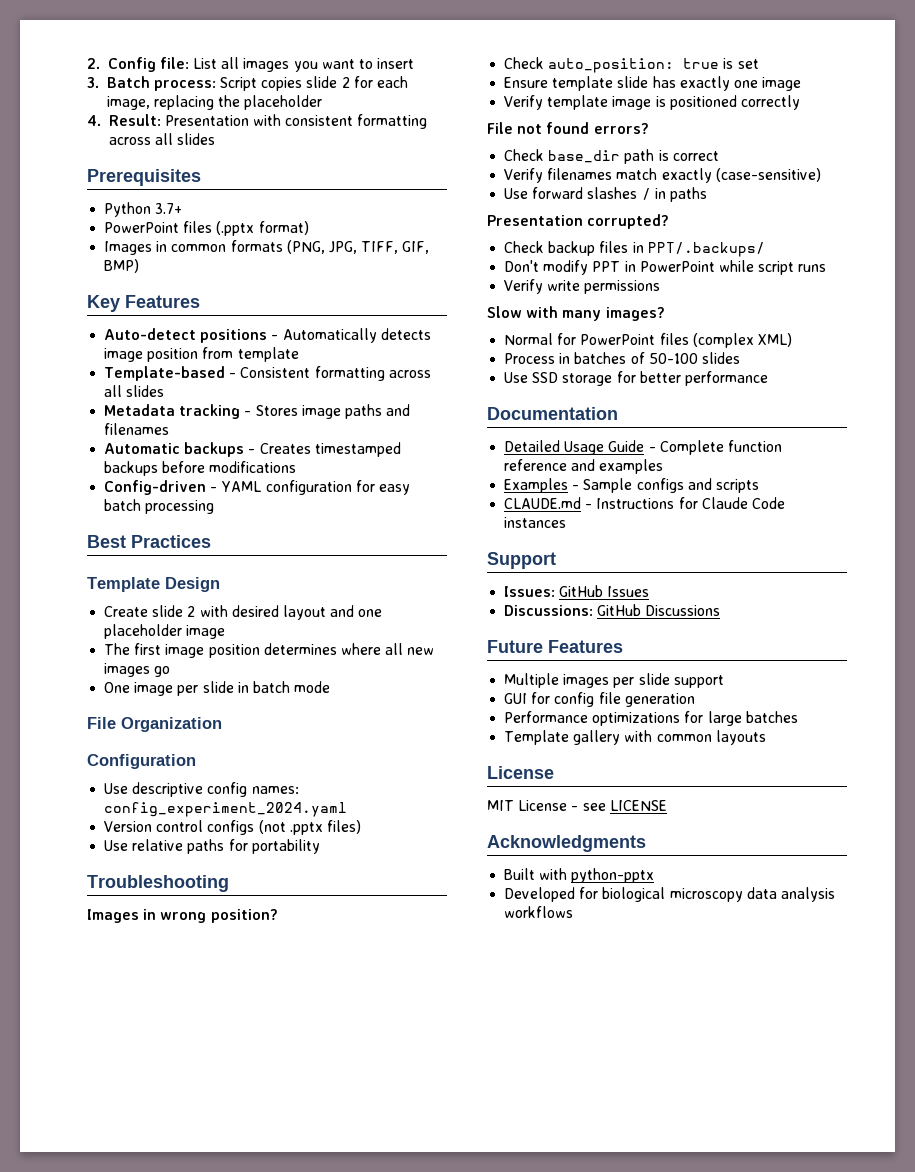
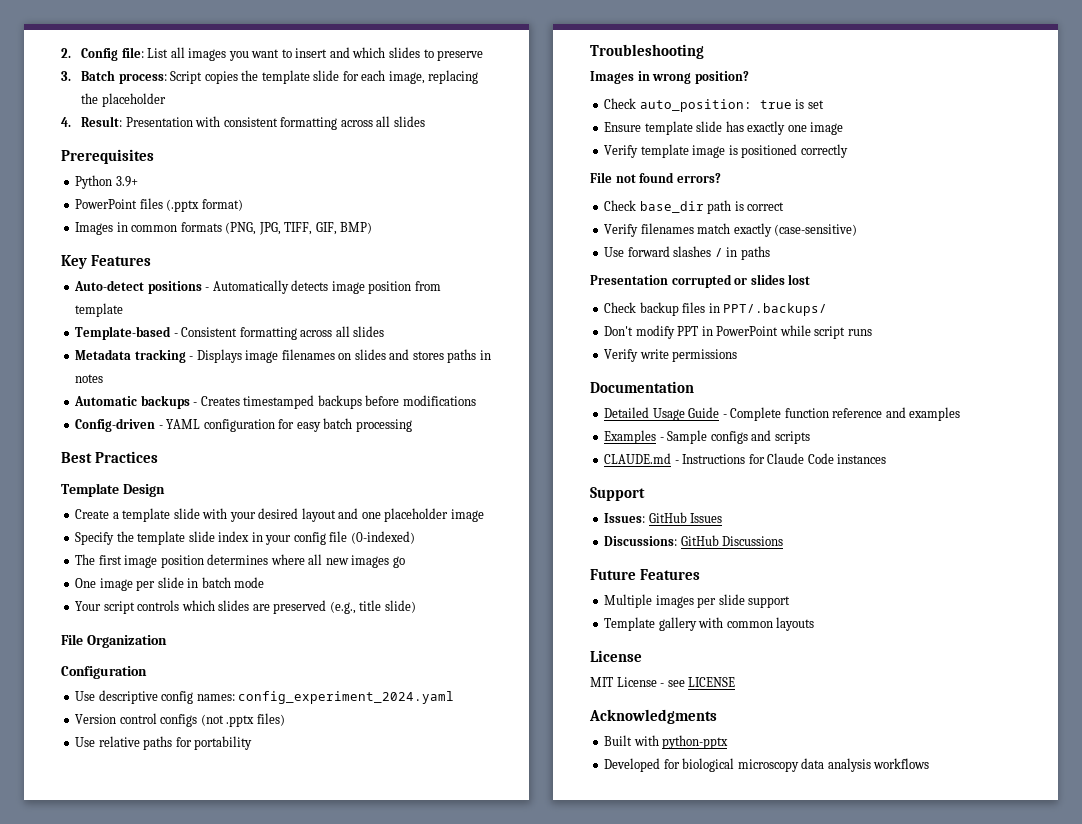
(415, 63) none -> [329,47,484,61] and which slides to preserve
[306,76,350,88] slide 2 -> [241,70,340,84] the template slide
[155,203,183,214] 3.7+ -> [115,176,138,187] 3.9+
[255,404,411,419] [104,423,170,435] Stores image paths and filenames -> [196,349,491,363] [75,374,104,383] Displays image filenames on slides and stores paths in notes
[152,605,228,617] slide 2 with -> [112,508,256,522] a template slide with your
(226, 632) none -> [75,531,415,545] // Specify the template slide index in your config file (0-indexed)
(331, 687) none -> [75,600,416,614] // Your script controls which slides are preserved (e.g., title slide)
[587,214,670,229] corrupted? -> [671,274,811,288] corrupted or slides lost
[487,306,665,321] [504,333,792,348] [504,352,740,364] [504,371,768,386] // Slow with many images? // Normal for PowerPoint files (complex XML) // Process in batches of 50-100 slides // Use SSD storage for better performance -> (738, 355) none
[504,692,695,707] [504,711,798,726] // GUI for config file generation // Performance optimizations for large batches -> (791, 602) none

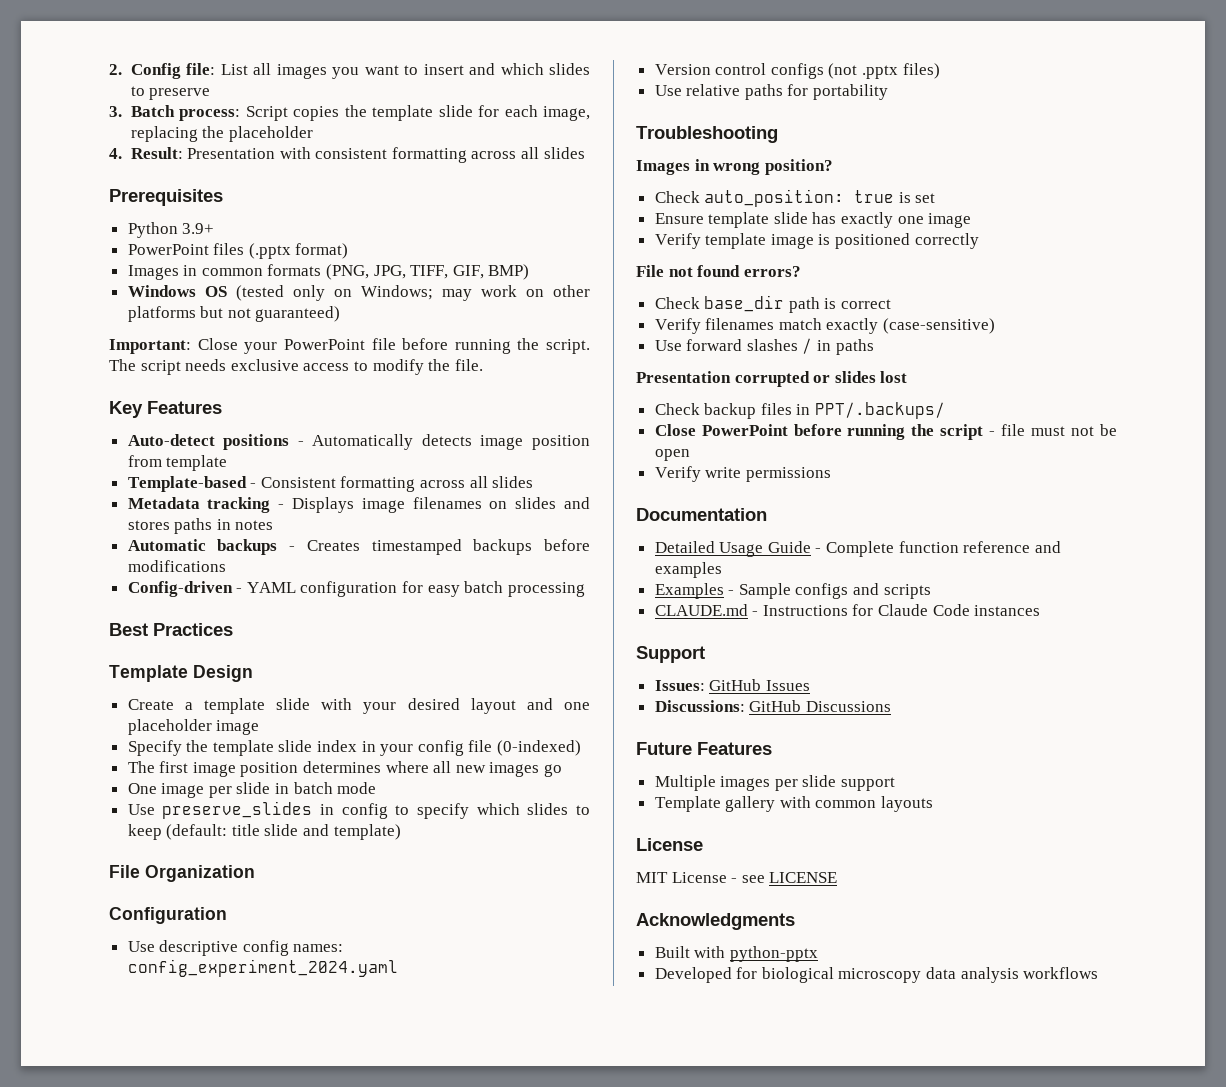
(373, 228) none -> [127,285,591,301] [127,306,341,322] [109,338,590,354] [109,359,483,375] // Windows OS (tested only on Windows; may work on other platforms but not guaranteed) // Important: Close your PowerPoint file before running the script. The script needs exclusive access to modify the file.
[75,600,416,614] Your script controls which slides are preserved (e.g., title slide) -> [127,801,591,819] [127,824,401,840] Use preserve_slides in config to specify which slides to keep (default: title slide and template)
[604,325,872,339] Don't modify PPT in PowerPoint while script runs -> [654,424,1117,440] [654,449,690,461] Close PowerPoint before running the script - file must not be open

